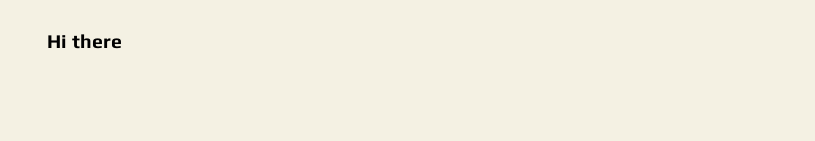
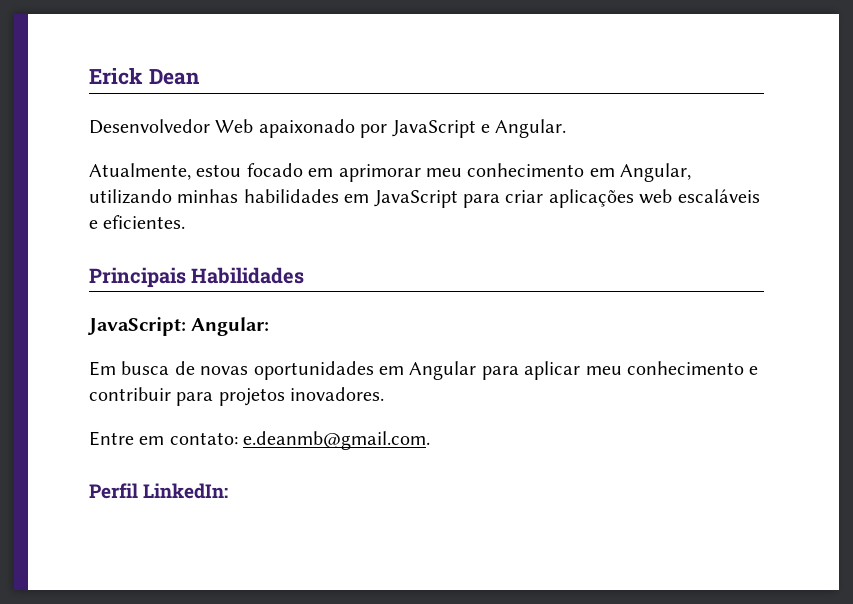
[47,34,123,49] Hi there -> [89,68,200,85] [89,119,567,138] [89,163,692,182] [89,189,760,208] [89,215,186,229] [89,267,305,288] [87,317,270,336] [89,361,759,380] [89,387,385,406] [89,431,431,450] [89,483,229,499] Erick Dean // Desenvolvedor Web apaixonado por JavaScript e Angular. // Atualmente, estou focado em aprimorar meu conhecimento em Angular, utilizando minhas habilidades em JavaScript para criar aplicações web escaláveis e eficientes. // Principais Habilidades // JavaScript: Angular: // Em busca de novas oportunidades em Angular para aplicar meu conhecimento e contribuir para projetos inovadores. // Entre em contato: e.deanmb@gmail.com. // Perfil LinkedIn:

